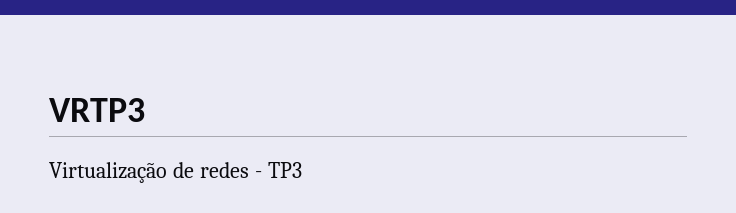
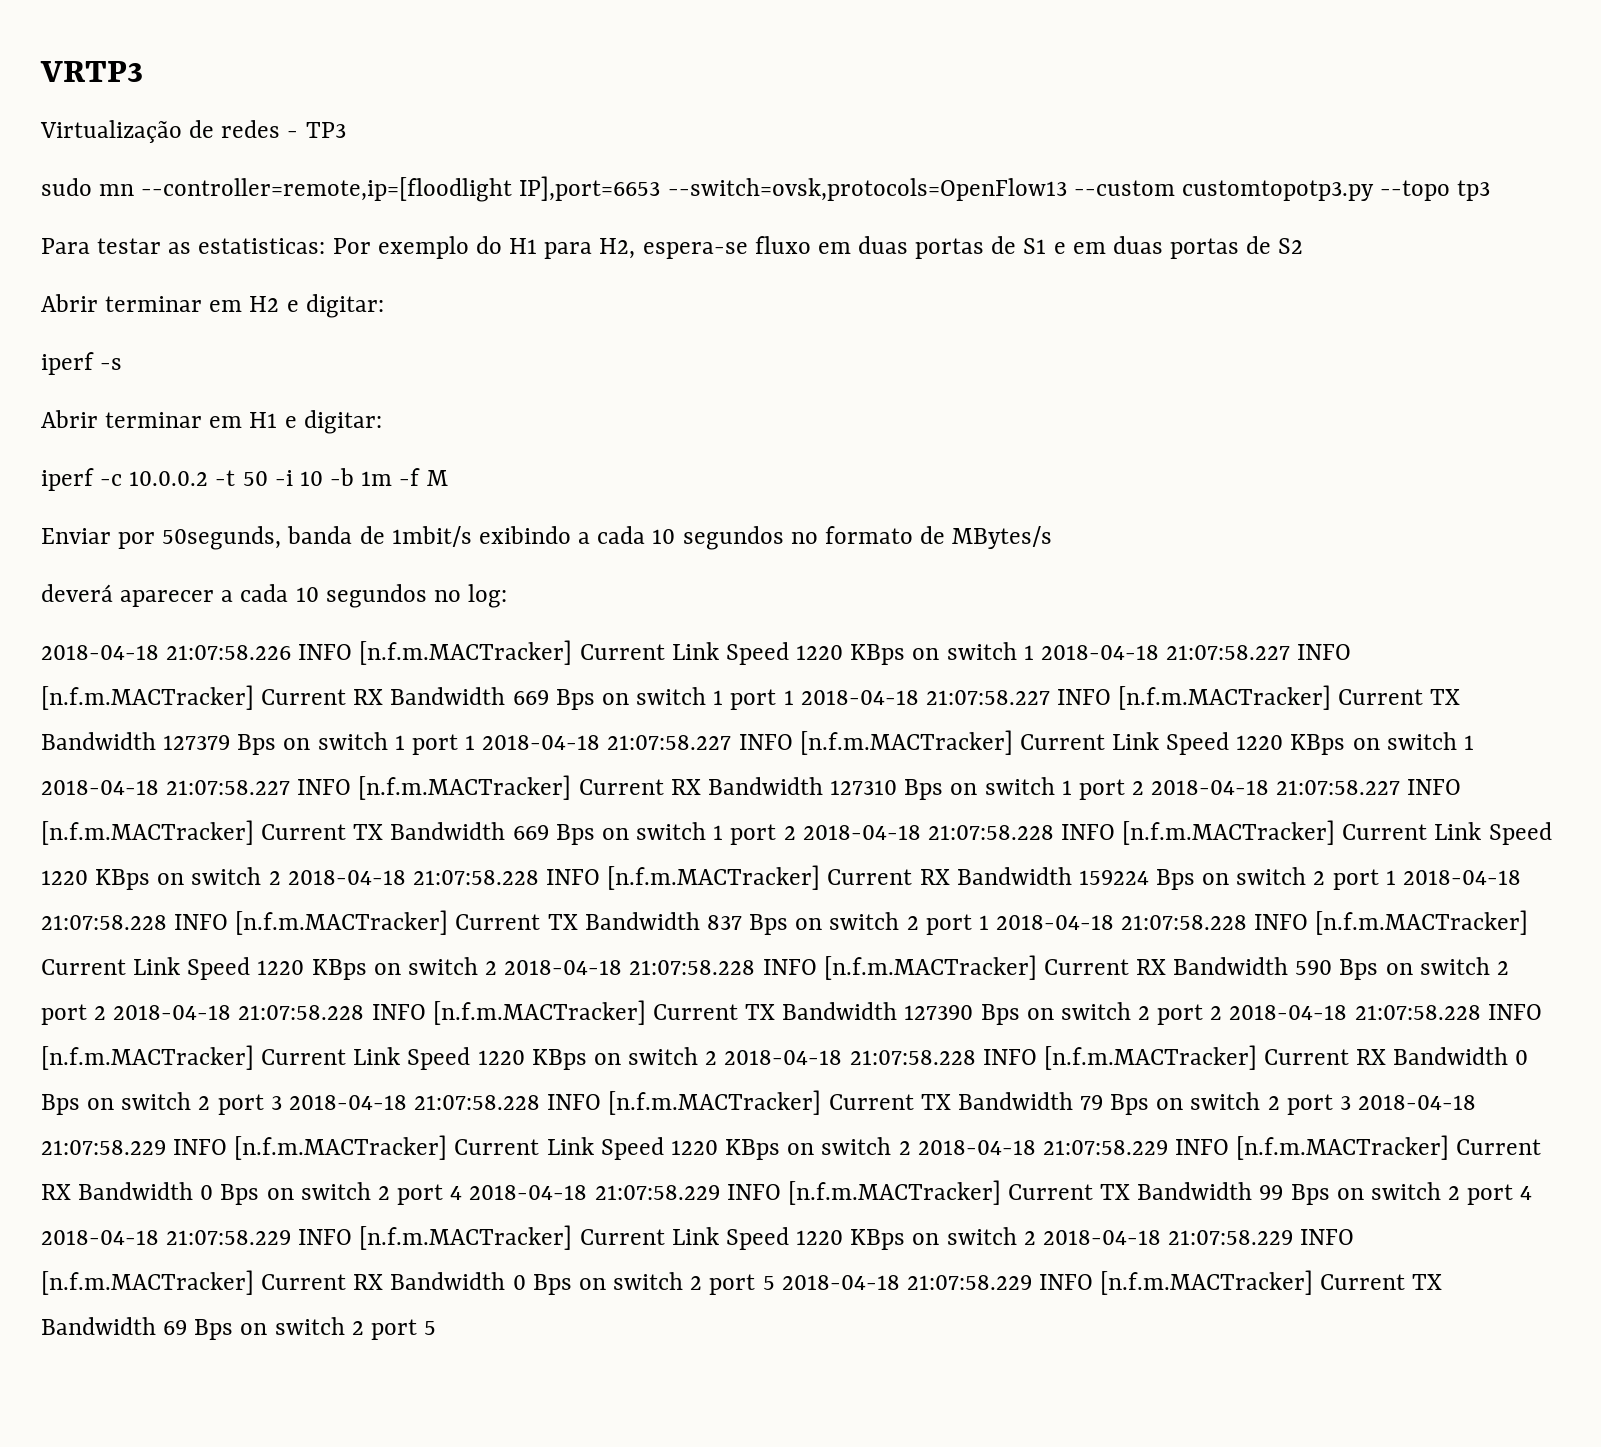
(302, 170) none -> [41,176,1491,202] [41,236,1304,259] [41,294,384,318] [41,352,123,375] [41,410,382,434] [41,468,448,491] [41,526,1053,550] [41,584,508,608] [41,640,1352,665] [41,685,1461,710] [41,730,1474,755] [41,775,1462,800] [41,820,1552,845] [41,865,1521,890] [41,910,1529,935] [41,955,1509,980] [41,1000,1542,1025] [41,1045,1529,1070] [41,1090,1477,1115] [41,1135,1542,1160] [41,1180,1533,1205] [41,1225,1355,1250] [41,1270,1443,1295] [41,1317,437,1340] // sudo mn --controller=remote,ip=[floodlight IP],port=6653 --switch=ovsk,protocols=OpenFlow13 --custom customtopotp3.py --topo tp3 // Para testar as estatisticas: Por exemplo do H1 para H2, espera-se fluxo em duas portas de S1 e em duas portas de S2 // Abrir terminar em H2 e digitar: // iperf -s // Abrir terminar em H1 e digitar: // iperf -c 10.0.0.2 -t 50 -i 10 -b 1m -f M // Enviar por 50segunds, banda de 1mbit/s exibindo a cada 10 segundos no formato de MBytes/s // deverá aparecer a cada 10 segundos no log: // 2018-04-18 21:07:58.226 INFO [n.f.m.MACTracker] Current Link Speed 1220 KBps on switch 1 2018-04-18 21:07:58.227 INFO [n.f.m.MACTracker] Current RX Bandwidth 669 Bps on switch 1 port 1 2018-04-18 21:07:58.227 INFO [n.f.m.MACTracker] Current TX Bandwidth 127379 Bps on switch 1 port 1 2018-04-18 21:07:58.227 INFO [n.f.m.MACTracker] Current Link Speed 1220 KBps on switch 1 2018-04-18 21:07:58.227 INFO [n.f.m.MACTracker] Current RX Bandwidth 127310 Bps on switch 1 port 2 2018-04-18 21:07:58.227 INFO [n.f.m.MACTracker] Current TX Bandwidth 669 Bps on switch 1 port 2 2018-04-18 21:07:58.228 INFO [n.f.m.MACTracker] Current Link Speed 1220 KBps on switch 2 2018-04-18 21:07:58.228 INFO [n.f.m.MACTracker] Current RX Bandwidth 159224 Bps on switch 2 port 1 2018-04-18 21:07:58.228 INFO [n.f.m.MACTracker] Current TX Bandwidth 837 Bps on switch 2 port 1 2018-04-18 21:07:58.228 INFO [n.f.m.MACTracker] Current Link Speed 1220 KBps on switch 2 2018-04-18 21:07:58.228 INFO [n.f.m.MACTracker] Current RX Bandwidth 590 Bps on switch 2 port 2 2018-04-18 21:07:58.228 INFO [n.f.m.MACTracker] Current TX Bandwidth 127390 Bps on switch 2 port 2 2018-04-18 21:07:58.228 INFO [n.f.m.MACTracker] Current Link Speed 1220 KBps on switch 2 2018-04-18 21:07:58.228 INFO [n.f.m.MACTracker] Current RX Bandwidth 0 Bps on switch 2 port 3 2018-04-18 21:07:58.228 INFO [n.f.m.MACTracker] Current TX Bandwidth 79 Bps on switch 2 port 3 2018-04-18 21:07:58.229 INFO [n.f.m.MACTracker] Current Link Speed 1220 KBps on switch 2 2018-04-18 21:07:58.229 INFO [n.f.m.MACTracker] Current RX Bandwidth 0 Bps on switch 2 port 4 2018-04-18 21:07:58.229 INFO [n.f.m.MACTracker] Current TX Bandwidth 99 Bps on switch 2 port 4 2018-04-18 21:07:58.229 INFO [n.f.m.MACTracker] Current Link Speed 1220 KBps on switch 2 2018-04-18 21:07:58.229 INFO [n.f.m.MACTracker] Current RX Bandwidth 0 Bps on switch 2 port 5 2018-04-18 21:07:58.229 INFO [n.f.m.MACTracker] Current TX Bandwidth 69 Bps on switch 2 port 5

